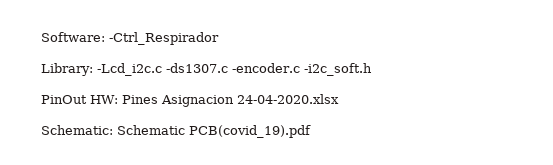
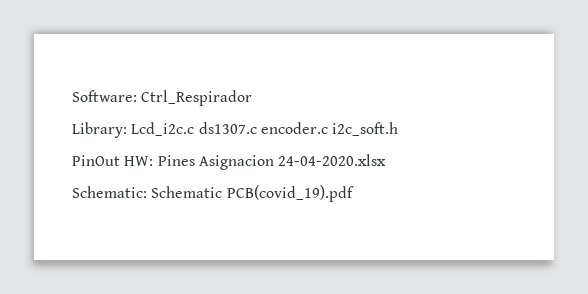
[109,32,219,45] -Ctrl_Respirador -> [141,90,253,106] Ctrl_Respirador
[97,63,372,76] -Lcd_i2c.c -ds1307.c -encoder.c -i2c_soft.h -> [131,122,399,136] Lcd_i2c.c ds1307.c encoder.c i2c_soft.h

